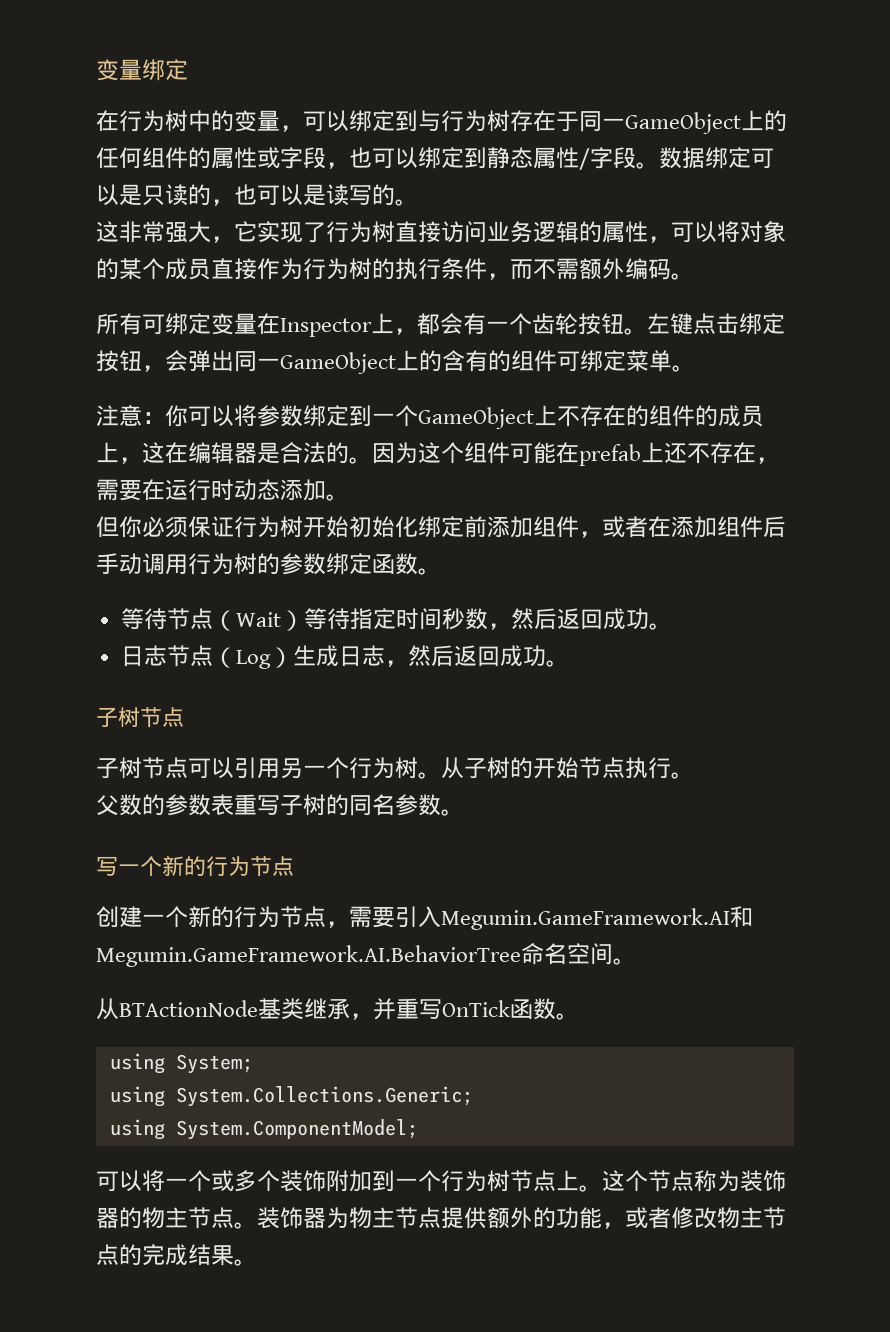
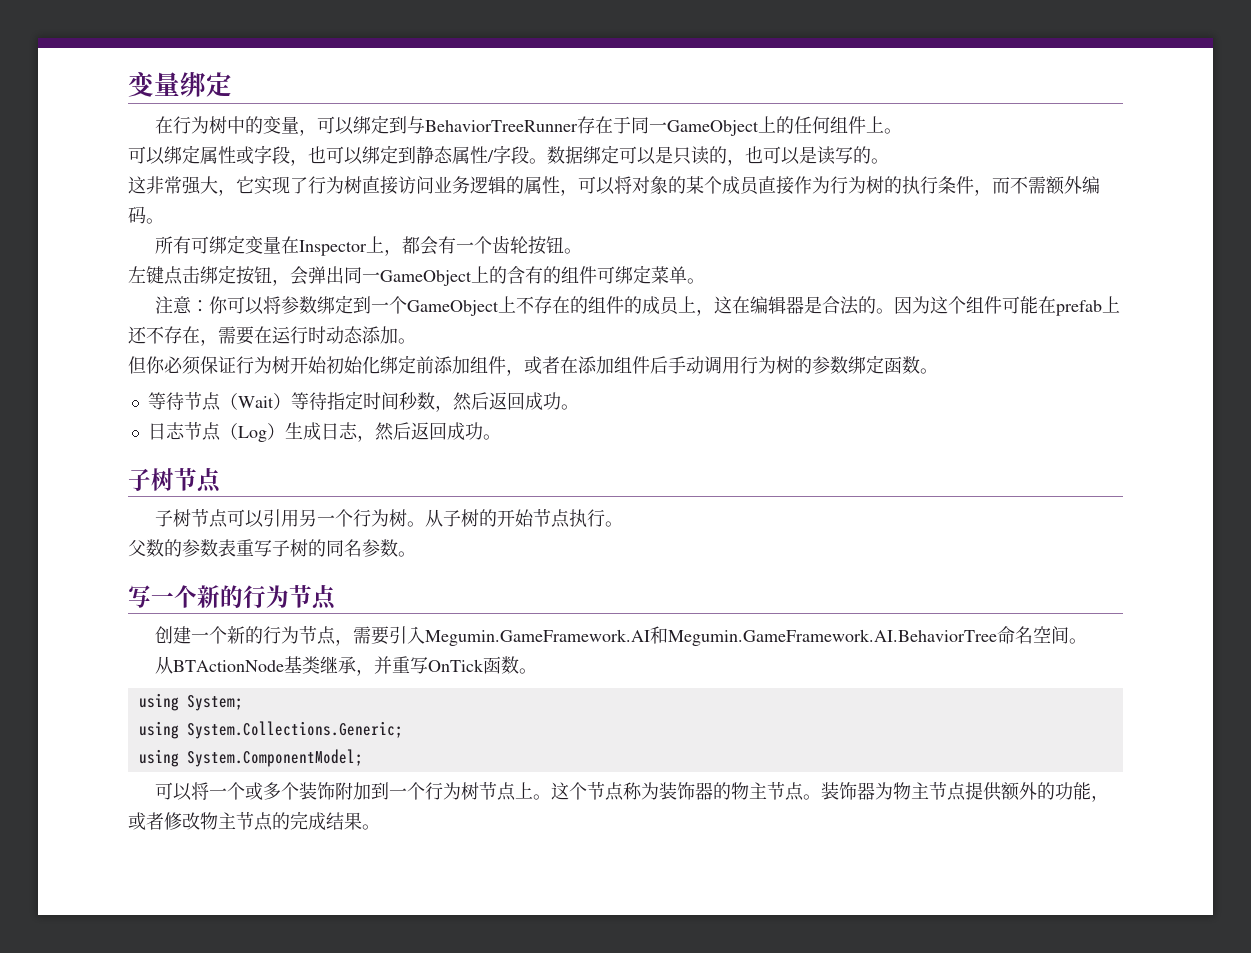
[441,110,510,132] 行为树 -> [424,120,578,132] BehaviorTreeRunner
[188,147,211,169] 的 -> [865,116,902,134] [128,145,200,165] 上。 // 可以绑定
(647, 331) none -> (582, 251) //

